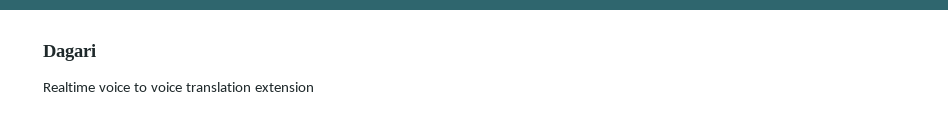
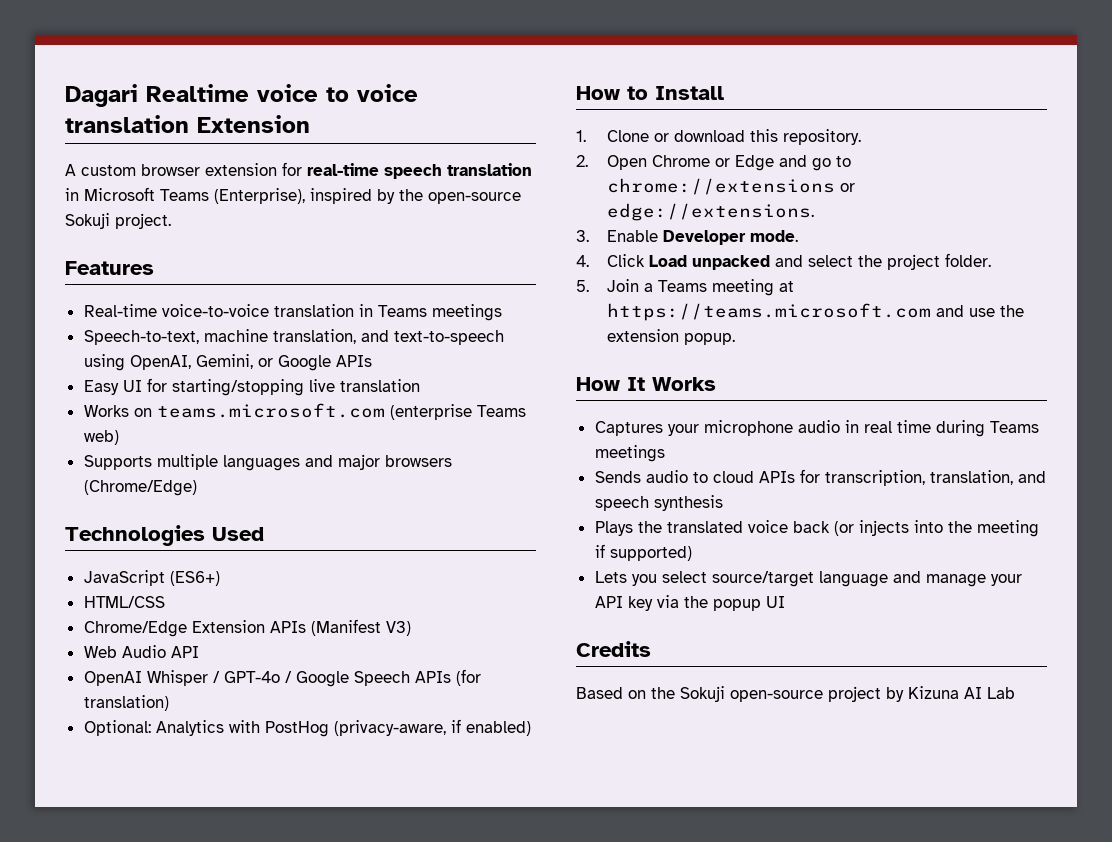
(96, 52) // -> (138, 95) none
[254,82,314,92] extension -> [197,115,310,133] [65,162,532,179] [65,187,521,204] [65,213,171,229] [65,261,154,275] [83,304,502,321] [83,329,504,345] [83,354,372,371] [83,378,420,396] [83,403,526,420] [83,430,119,445] [83,454,452,471] [83,480,197,496] [65,525,264,546] [83,570,220,586] [83,596,165,608] [83,619,411,637] [83,645,199,658] [83,669,481,687] [83,695,169,711] [83,719,531,737] [576,86,724,100] [576,129,862,145] [576,155,852,171] [607,178,856,195] [607,203,815,221] [576,230,799,245] [576,253,992,270] [576,279,795,296] [607,303,1025,321] [607,329,736,345] [576,377,716,391] [594,420,1039,437] [594,445,665,462] [594,469,1046,486] [594,495,723,511] [594,520,1039,537] [594,544,692,561] [594,571,1022,587] [594,595,785,611] [576,641,651,657] [576,686,1015,702] Extension // A custom browser extension for real-time speech translation in Microsoft Teams (Enterprise), inspired by the open-source Sokuji project. // Features // Real-time voice-to-voice translation in Teams meetings // Speech-to-text, machine translation, and text-to-speech using OpenAI, Gemini, or Google APIs // Easy UI for starting/stopping live translation // Works on teams.microsoft.com (enterprise Teams web) // Supports multiple languages and major browsers (Chrome/Edge) // Technologies Used // JavaScript (ES6+) // HTML/CSS // Chrome/Edge Extension APIs (Manifest V3) // Web Audio API // OpenAI Whisper / GPT-4o / Google Speech APIs (for translation) // Optional: Analytics with PostHog (privacy-aware, if enabled) // How to Install // 1. Clone or download this repository. // 2. Open Chrome or Edge and go to chrome://extensions or edge://extensions. // 3. Enable Developer mode. // 4. Click Load unpacked and select the project folder. // 5. Join a Teams meeting at https://teams.microsoft.com and use the extension popup. // How It Works // Captures your microphone audio in real time during Teams meetings // Sends audio to cloud APIs for transcription, translation, and speech synthesis // Plays the translated voice back (or injects into the meeting if supported) // Lets you select source/target language and manage your API key via the popup UI // Credits // Based on the Sokuji open-source project by Kizuna AI Lab

